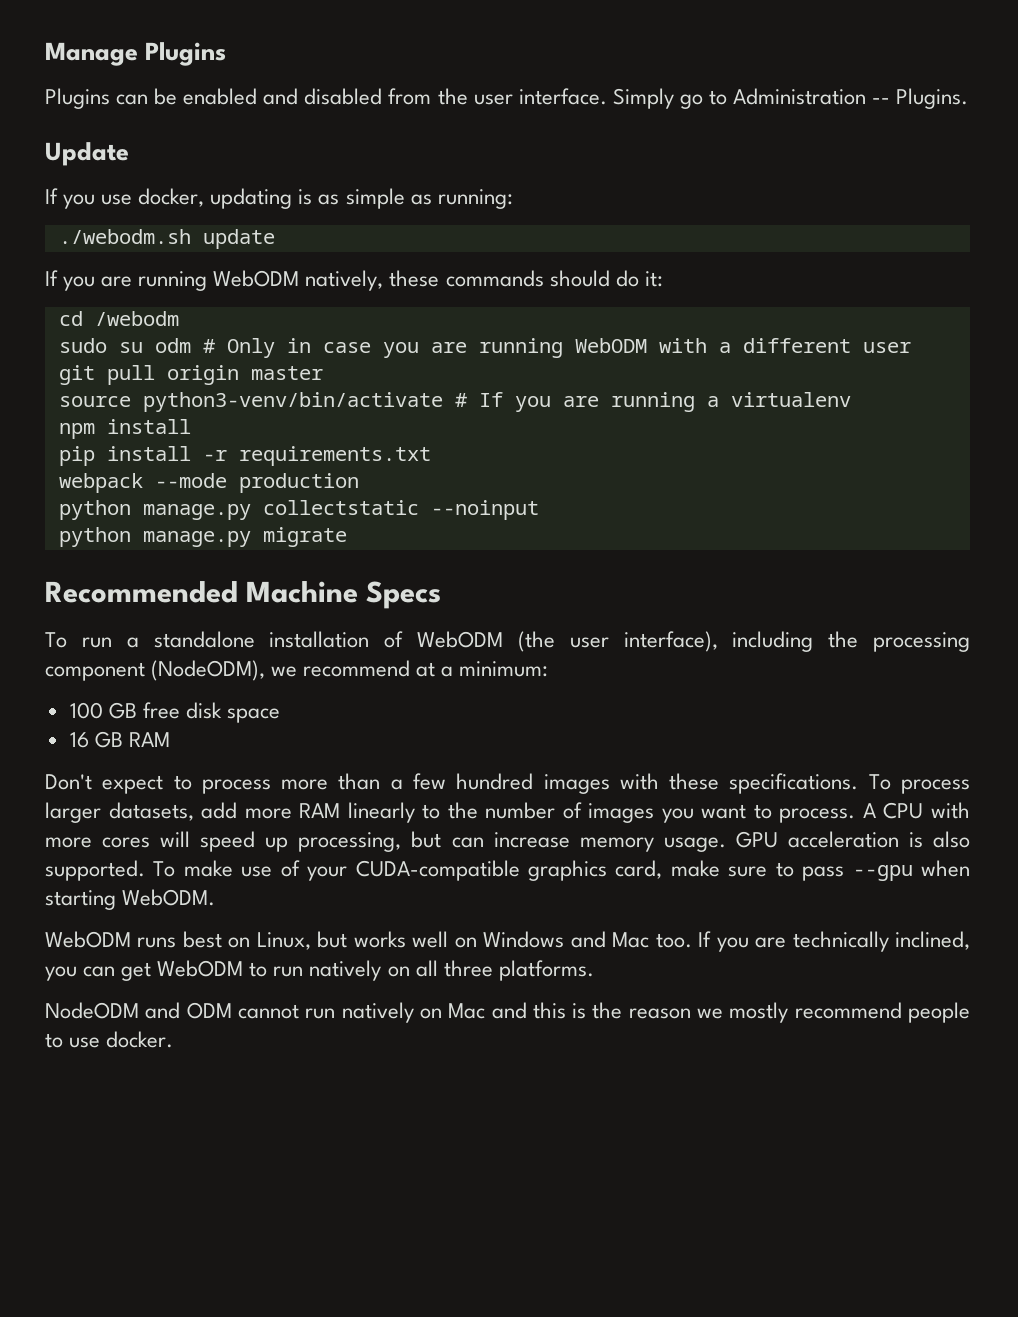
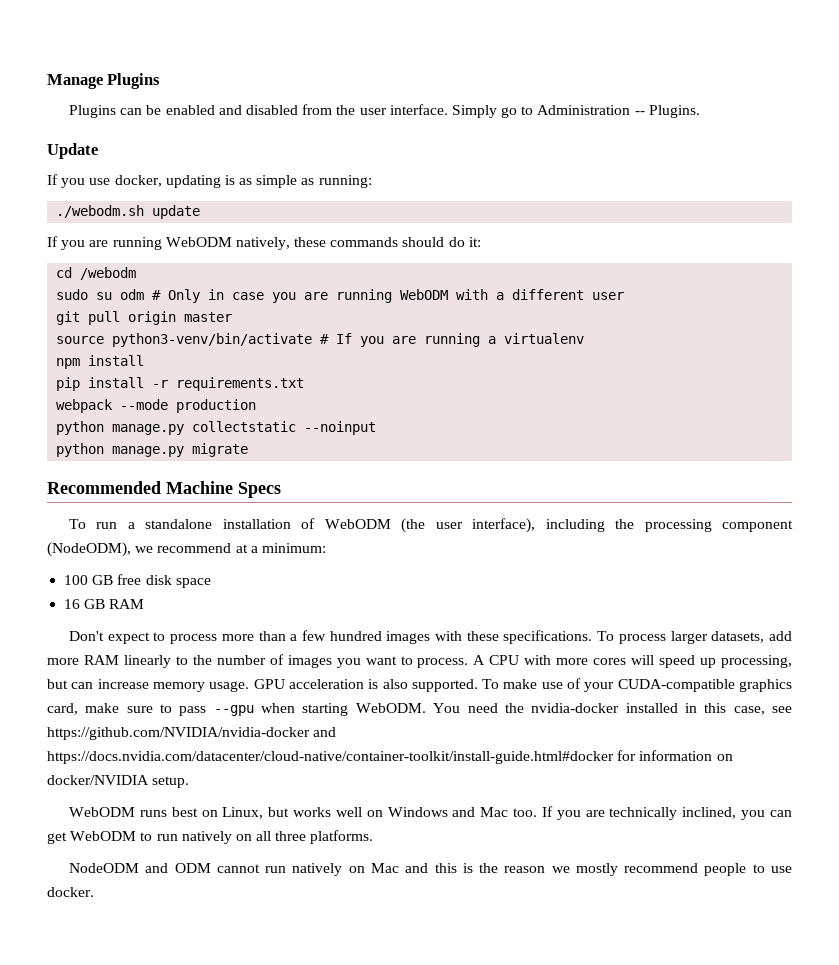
(216, 897) none -> [433,703,793,715] [47,727,337,740] [47,750,733,764] [47,775,190,788] You need the nvidia-docker installed in this case, see https://github.com/NVIDIA/nvidia-docker and https://docs.nvidia.com/datacenter/cloud-native/container-toolkit/install-guide.html#docker for information on docker/NVIDIA setup.

